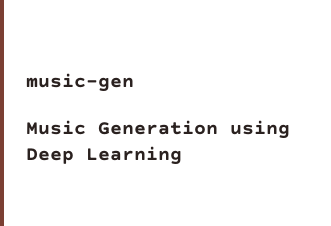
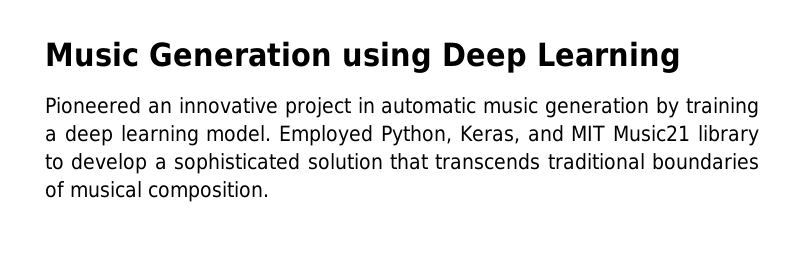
[26,73,134,92] music-gen // -> (45, 54) none
(182, 155) none -> [45,97,760,118] [45,125,759,146] [45,153,759,174] [45,181,269,202] // Pioneered an innovative project in automatic music generation by training a deep learning model. Employed Python, Keras, and MIT Music21 library to develop a sophisticated solution that transcends traditional boundaries of musical composition.

